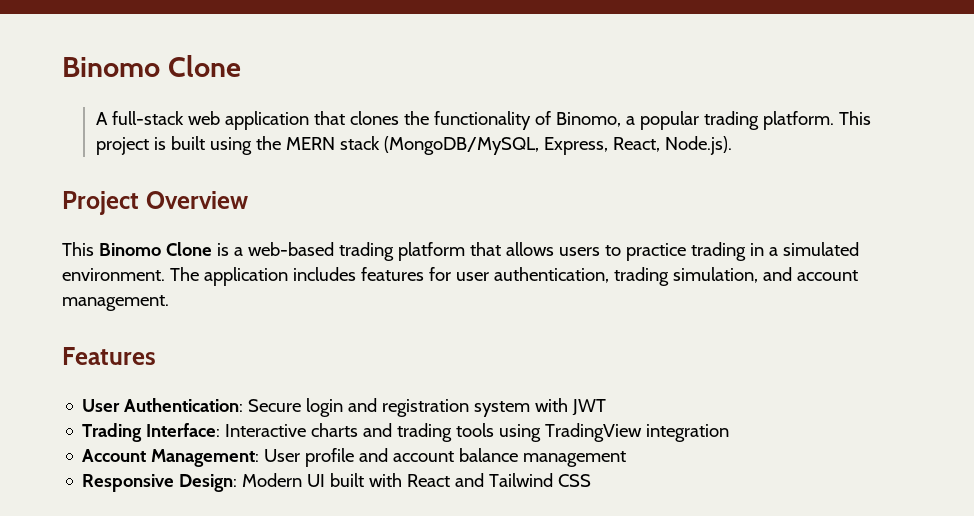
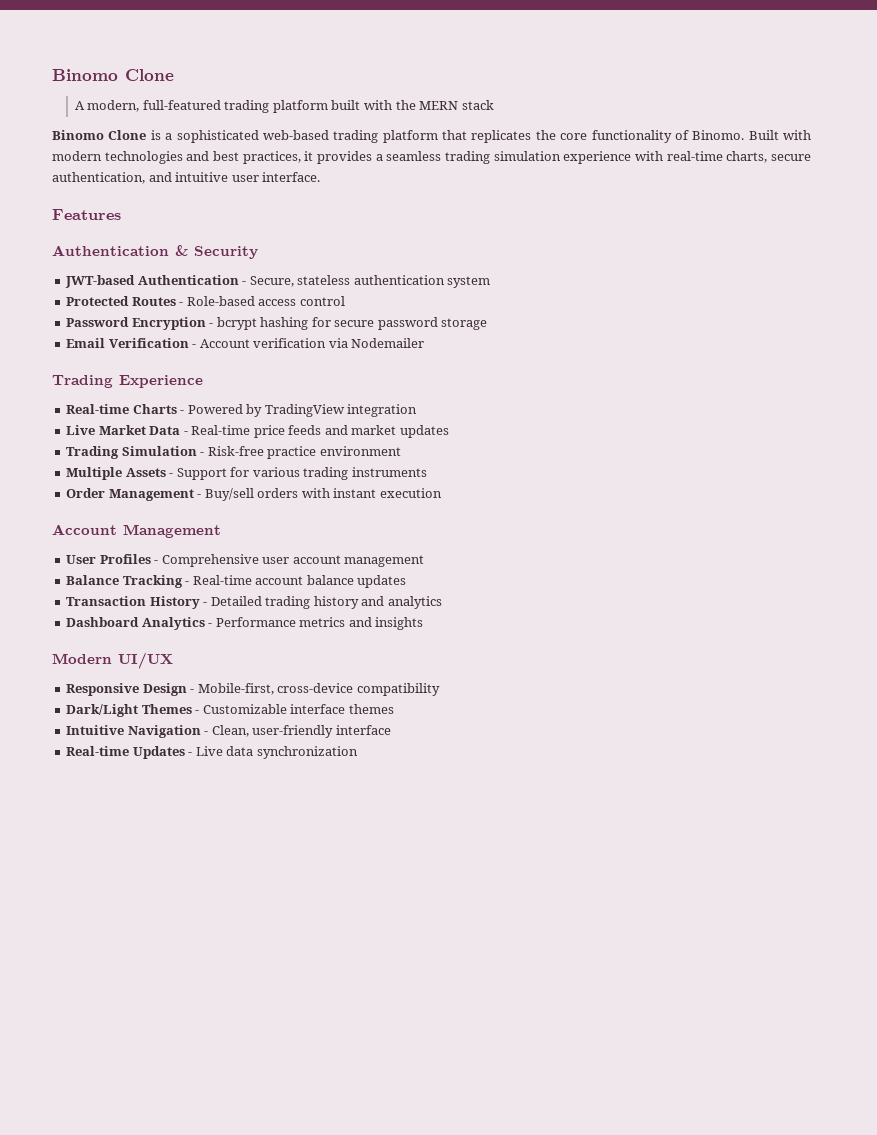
[111,111,871,130] [95,136,732,155] [62,191,248,215] [62,242,94,256] full-stack web application that clones the functionality of Binomo, a popular trading platform. This project is built using the MERN stack (MongoDB/MySQL, Express, React, Node.js). // Project Overview // This -> [87,100,494,113] modern, full-featured trading platform built with the MERN stack //
(243, 251) none -> [176,130,259,143] sophisticated
[505,242,859,261] [62,267,858,286] [62,295,169,311] [62,347,156,365] [82,398,607,417] [82,423,730,442] [82,448,627,467] [82,473,592,492] allows users to practice trading in a simulated environment. The application includes features for user authentication, trading simulation, and account management. // Features // User Authentication: Secure login and registration system with JWT // Trading Interface: Interactive charts and trading tools using TradingView integration // Account Management: User profile and account balance management // Responsive Design: Modern UI built with React and Tailwind CSS -> [471,130,811,143] [52,151,811,164] [52,172,321,184] [52,209,121,220] [52,245,258,259] [65,275,491,288] [66,296,345,306] [66,317,488,330] [66,338,425,348] [52,375,203,388] [66,404,418,417] [66,425,449,438] [66,446,401,459] [66,467,427,480] [66,488,442,501] [52,524,221,538] [66,554,425,567] [66,575,407,588] [66,596,442,609] [66,617,424,630] [52,652,173,669] [66,683,440,696] [66,704,394,717] [66,725,391,738] [66,746,358,759] replicates the core functionality of Binomo. Built with modern technologies and best practices, it provides a seamless trading simulation experience with real-time charts, secure authentication, and intuitive user interface. // Features // Authentication & Security // JWT-based Authentication - Secure, stateless authentication system // Protected Routes - Role-based access control // Password Encryption - bcrypt hashing for secure password storage // Email Verification - Account verification via Nodemailer // Trading Experience // Real-time Charts - Powered by TradingView integration // Live Market Data - Real-time price feeds and market updates // Trading Simulation - Risk-free practice environment // Multiple Assets - Support for various trading instruments // Order Management - Buy/sell orders with instant execution // Account Management // User Profiles - Comprehensive user account management // Balance Tracking - Real-time account balance updates // Transaction History - Detailed trading history and analytics // Dashboard Analytics - Performance metrics and insights // Modern UI/UX // Responsive Design - Mobile-first, cross-device compatibility // Dark/Light Themes - Customizable interface themes // Intuitive Navigation - Clean, user-friendly interface // Real-time Updates - Live data synchronization

